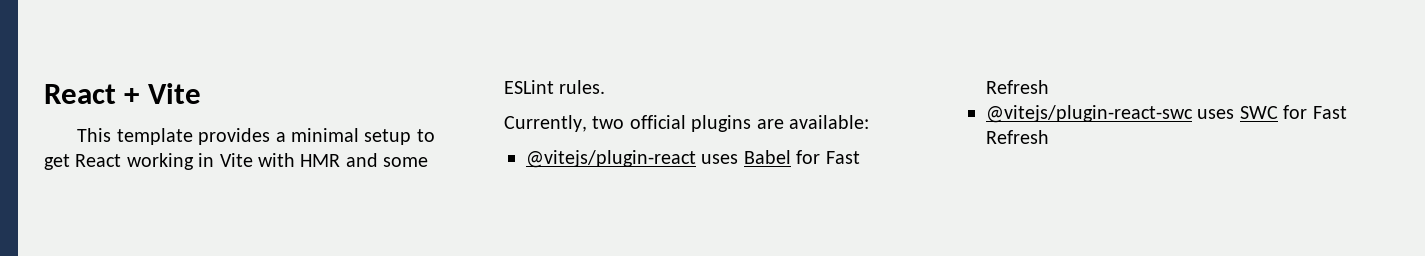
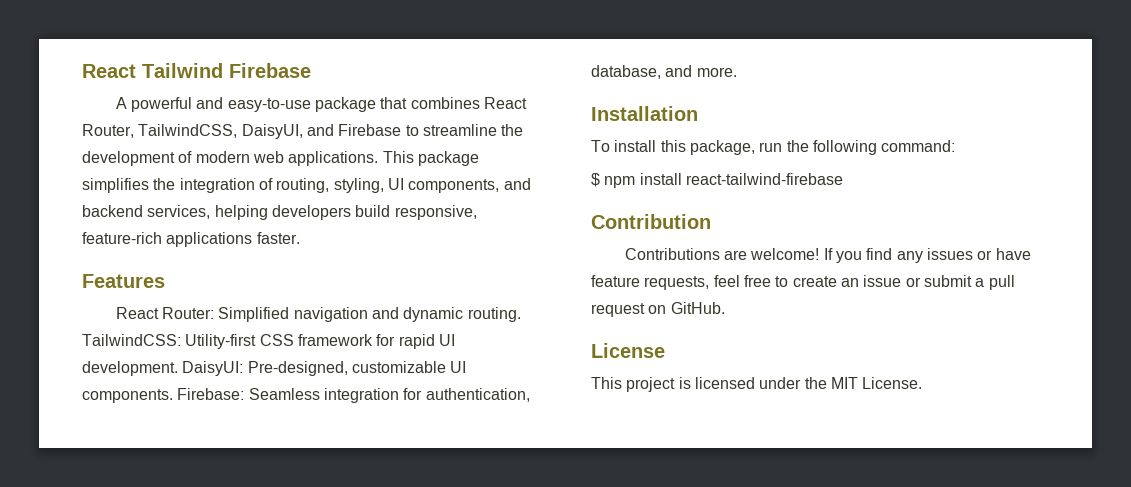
[44,83,201,104] [77,128,435,145] [44,153,429,170] [504,80,606,94] [504,115,869,132] [526,150,860,168] [986,80,1049,94] [986,105,1347,123] [986,130,1049,144] React + Vite // This template provides a minimal setup to get React working in Vite with HMR and some ESLint rules. // Currently, two official plugins are available: // @vitejs/plugin-react uses Babel for Fast Refresh // @vitejs/plugin-react-swc uses SWC for Fast Refresh -> [82,63,311,78] [115,97,528,112] [82,124,524,139] [82,151,479,166] [82,178,531,193] [82,205,477,220] [82,232,300,247] [82,274,165,288] [115,307,521,322] [82,334,455,349] [82,361,467,376] [82,388,530,403] [591,65,737,79] [591,106,698,121] [591,140,956,155] [591,173,843,188] [591,214,711,229] [624,248,1031,263] [591,275,1015,290] [591,302,725,317] [591,343,665,358] [591,377,923,392] React Tailwind Firebase // A powerful and easy-to-use package that combines React Router, TailwindCSS, DaisyUI, and Firebase to streamline the development of modern web applications. This package simplifies the integration of routing, styling, UI components, and backend services, helping developers build responsive, feature-rich applications faster. // Features // React Router: Simplified navigation and dynamic routing. TailwindCSS: Utility-first CSS framework for rapid UI development. DaisyUI: Pre-designed, customizable UI components. Firebase: Seamless integration for authentication, database, and more. // Installation // To install this package, run the following command: // $ npm install react-tailwind-firebase // Contribution // Contributions are welcome! If you find any issues or have feature requests, feel free to create an issue or submit a pull request on GitHub. // License // This project is licensed under the MIT License.

